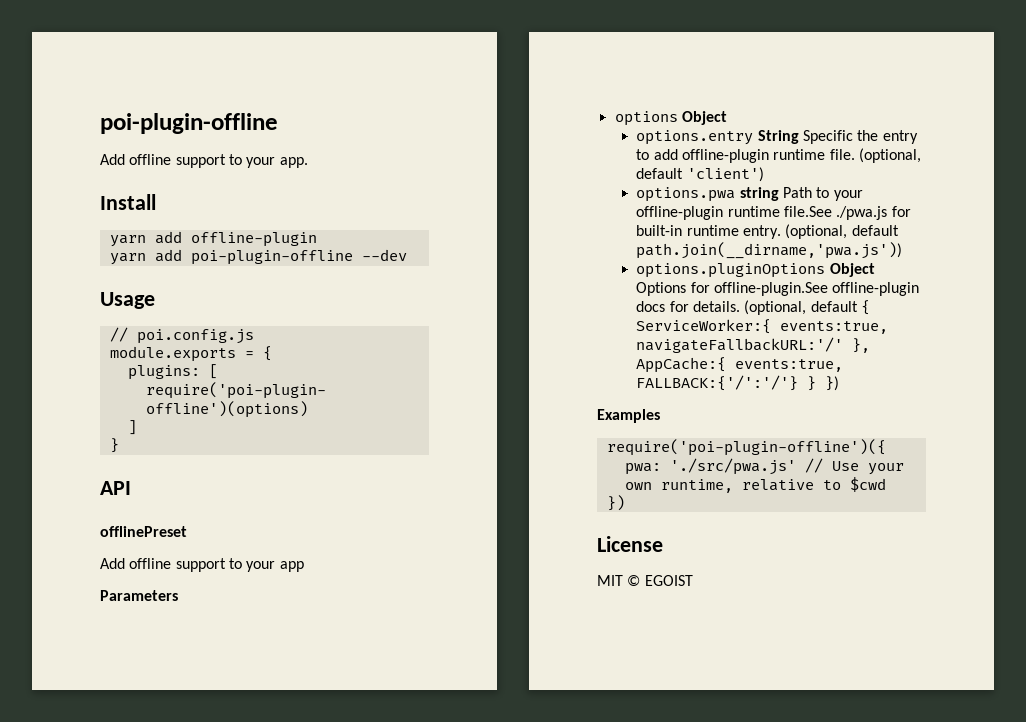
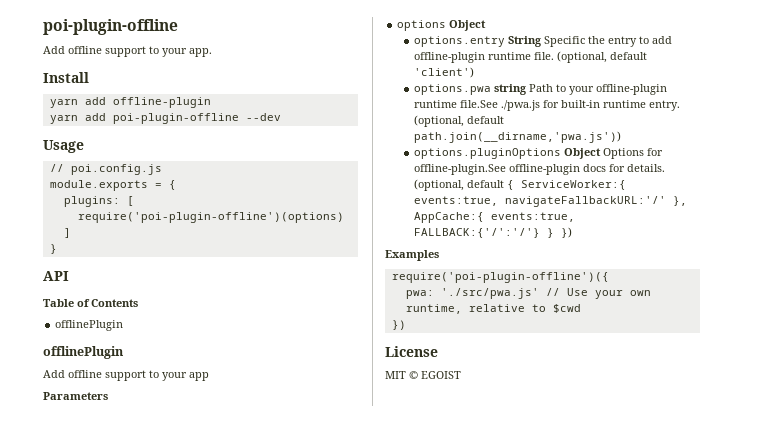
[100,526,187,537] offlinePreset -> [43,299,138,307] [55,320,124,331] [43,346,124,359] Table of Contents // offlinePlugin // offlinePlugin

